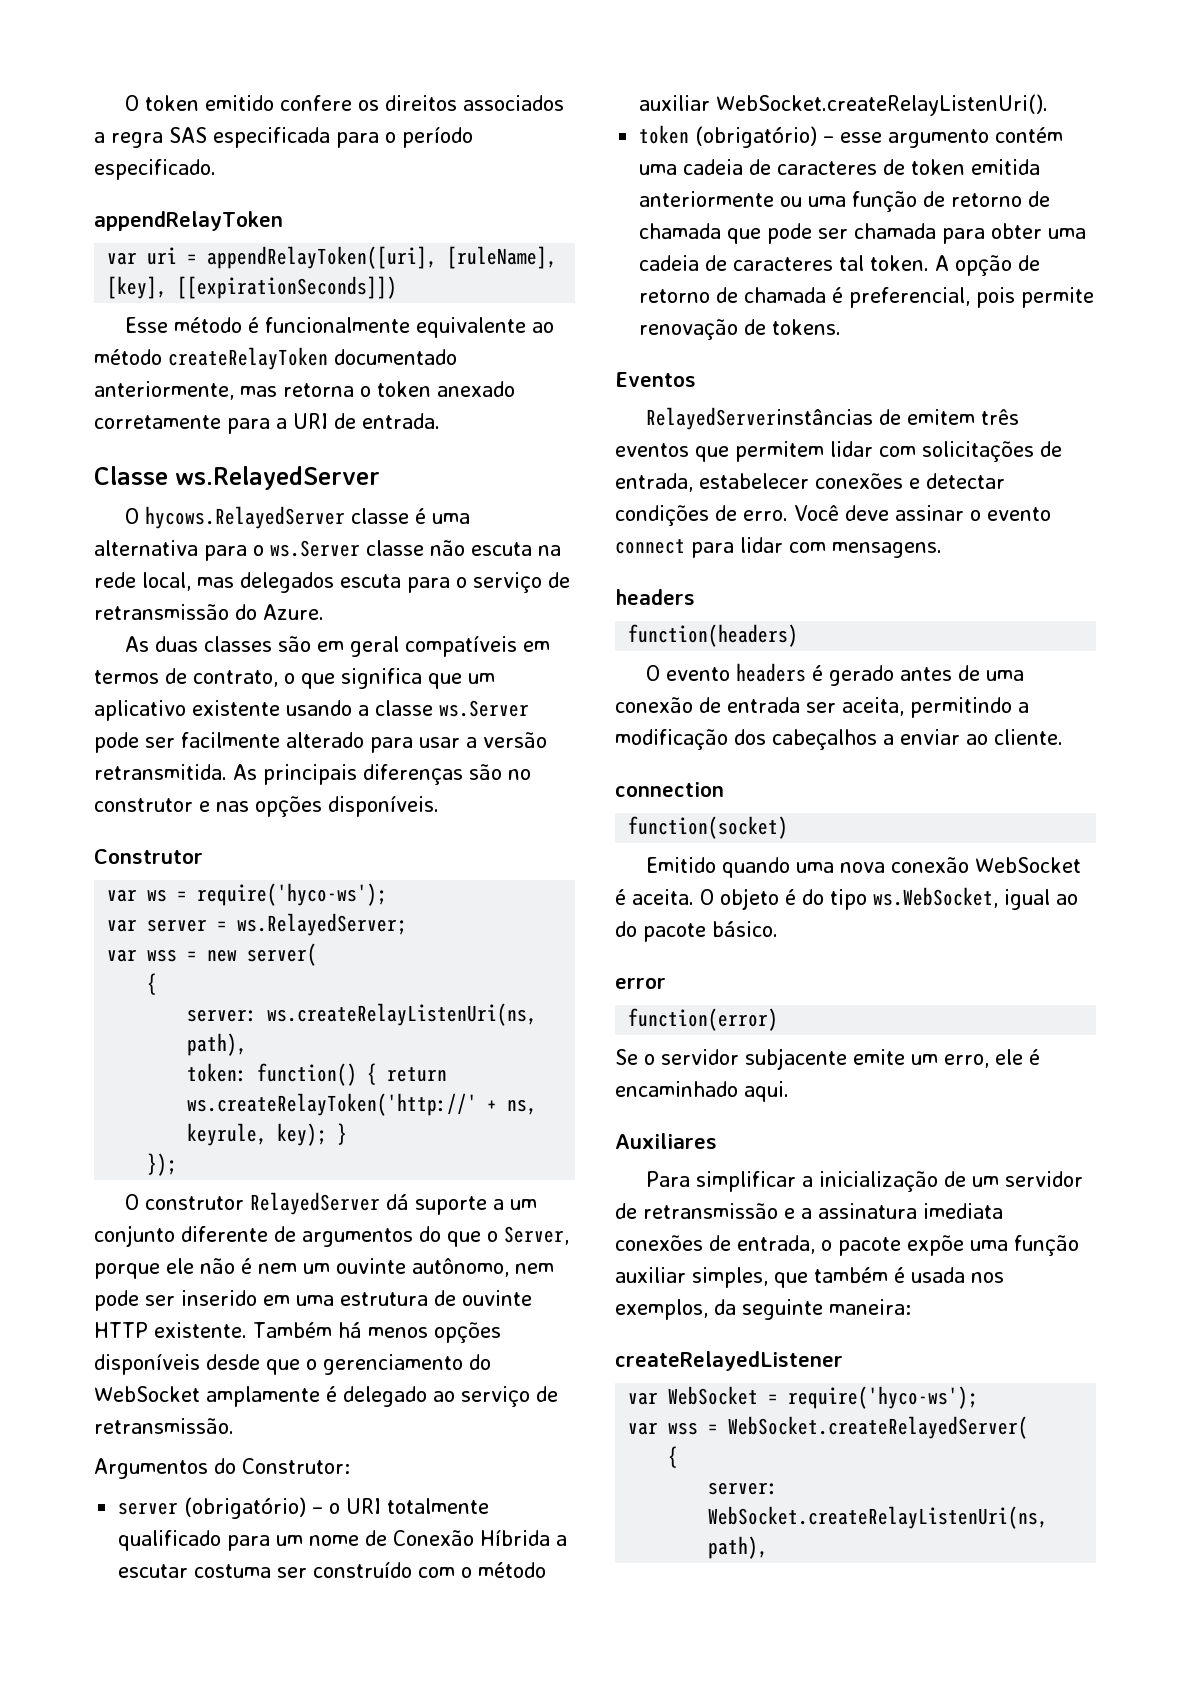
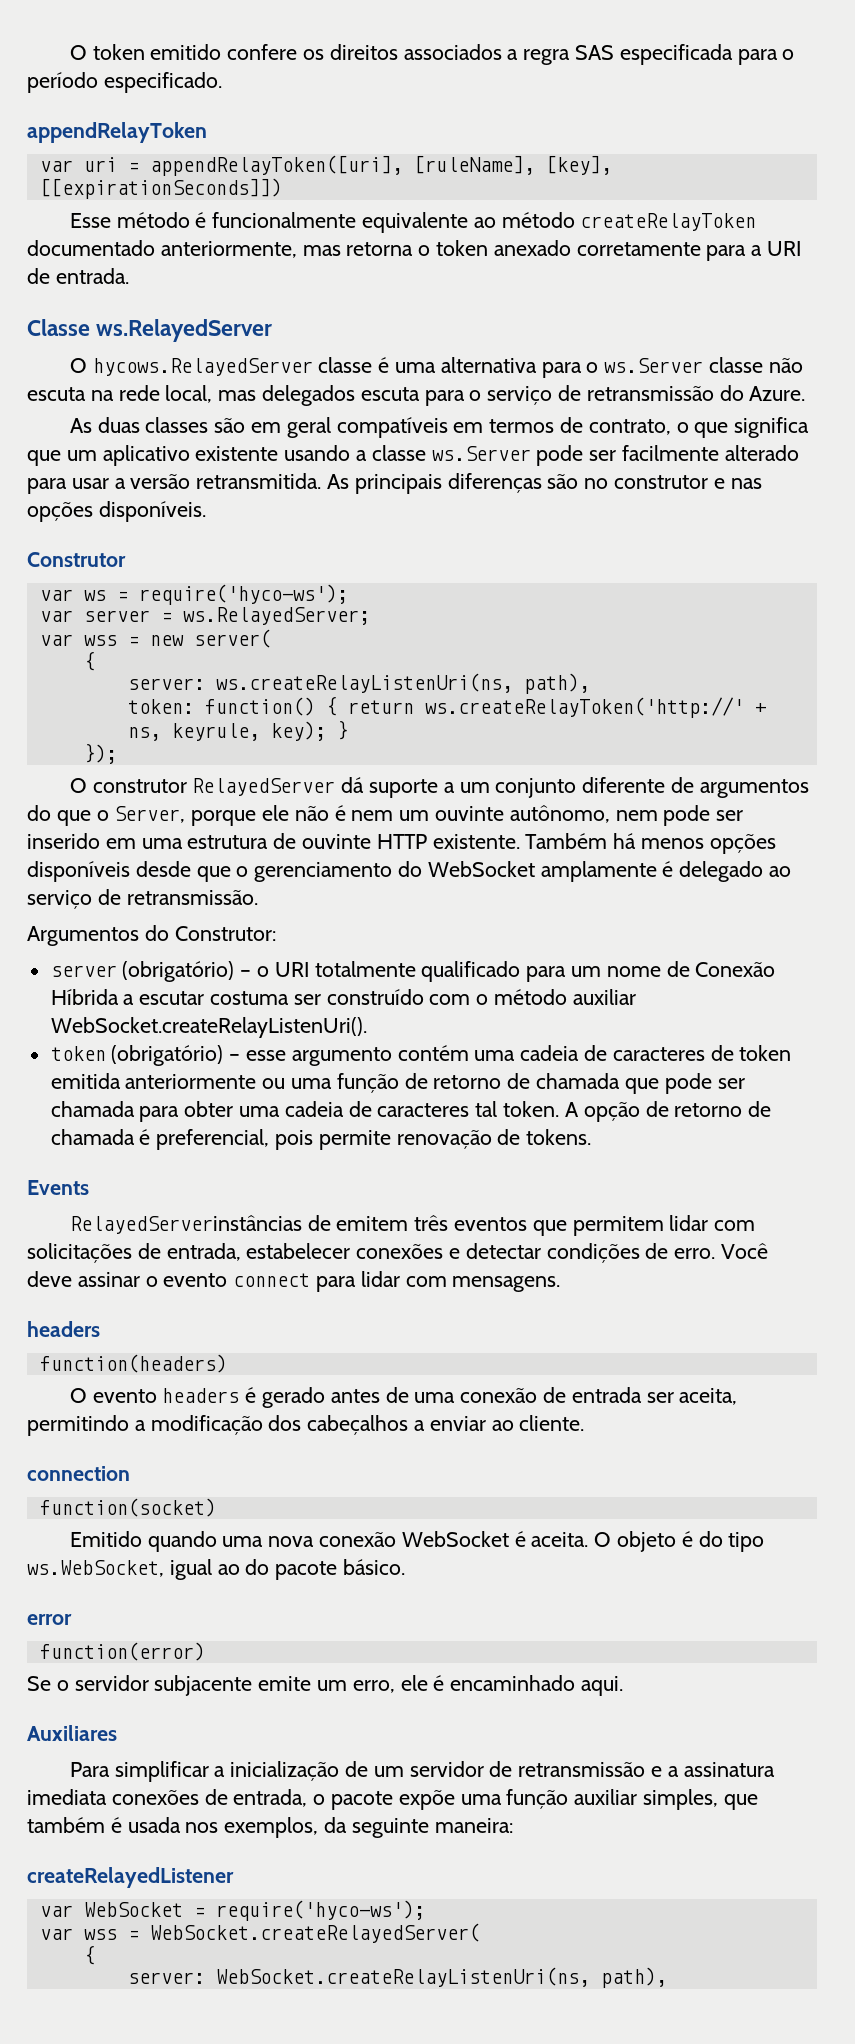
[615,372,696,387] Eventos -> [27,1180,89,1195] Events

